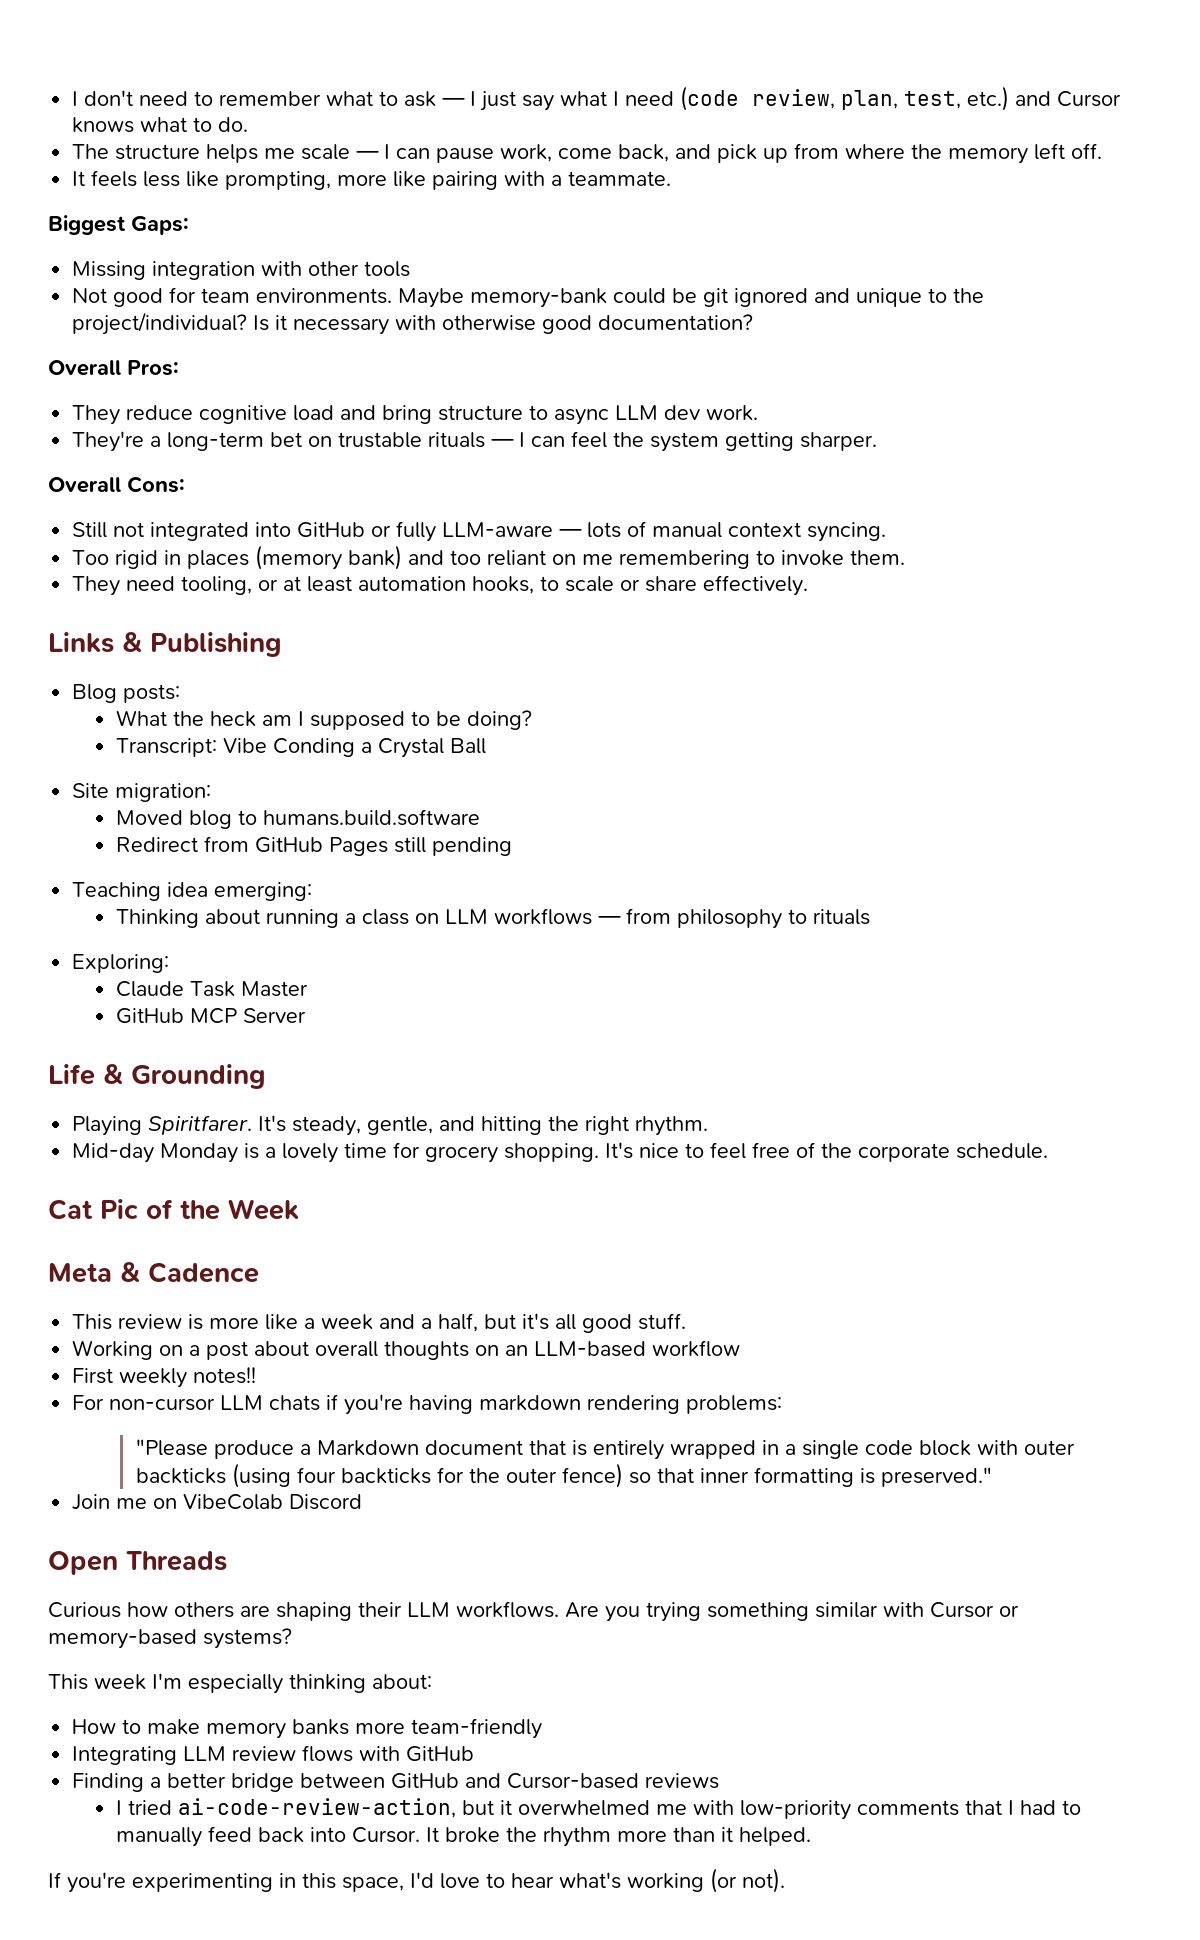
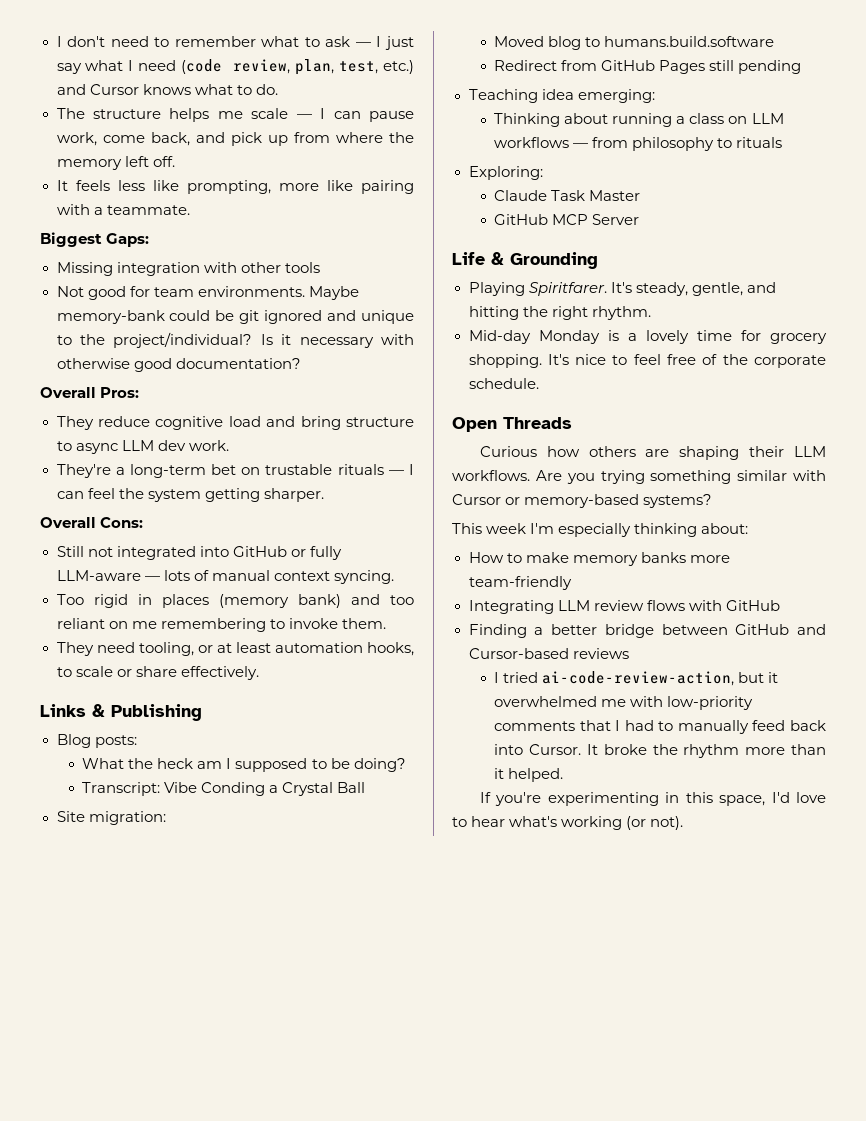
[48,1199,299,1220] [48,1262,259,1283] [72,1313,687,1333] [72,1340,741,1360] [72,1367,257,1388] [72,1394,783,1415] [135,1439,1075,1460] [135,1463,992,1488] [72,1494,363,1510] // Cat Pic of the Week // Meta & Cadence // This review is more like a week and a half, but it's all good stuff. // Working on a post about overall thoughts on an LLM-based workflow // First weekly notes!! // For non-cursor LLM chats if you're having markdown rendering problems: // "Please produce a Markdown document that is entirely wrapped in a single code block with outer backticks (using four backticks for the outer fence) so that inner formatting is preserved." // Join me on VibeColab Discord -> (539, 383) none

